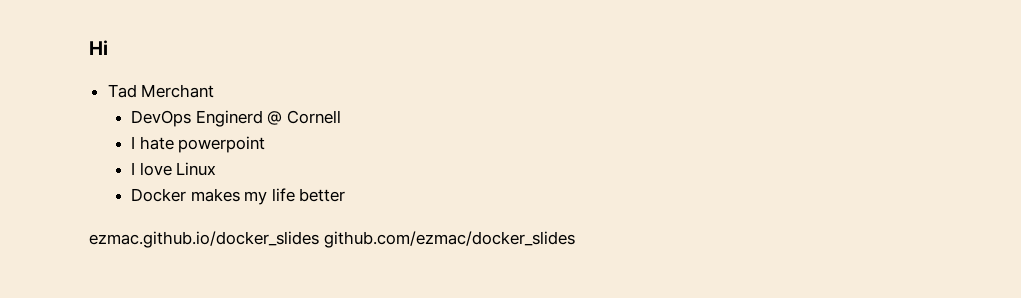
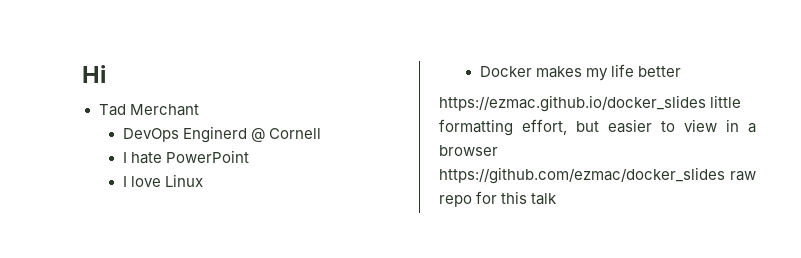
[178,136,266,153] powerpoint -> [165,150,249,163] PowerPoint
[89,231,575,248] ezmac.github.io/docker_slides github.com/ezmac/docker_slides -> [439,95,742,112] [439,119,756,136] [439,145,498,156] [439,167,756,184] [439,191,558,207] https://ezmac.github.io/docker_slides little formatting effort, but easier to view in a browser https://github.com/ezmac/docker_slides raw repo for this talk

